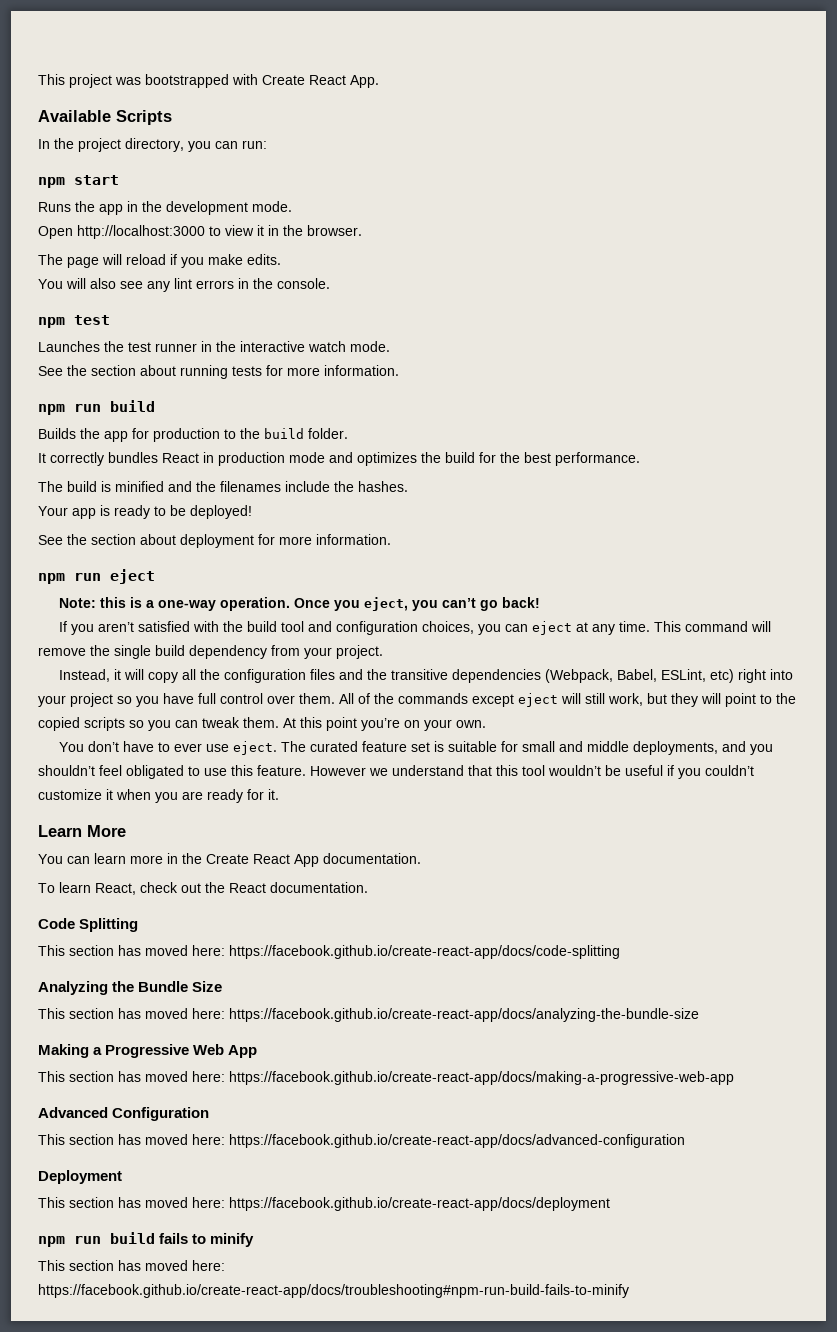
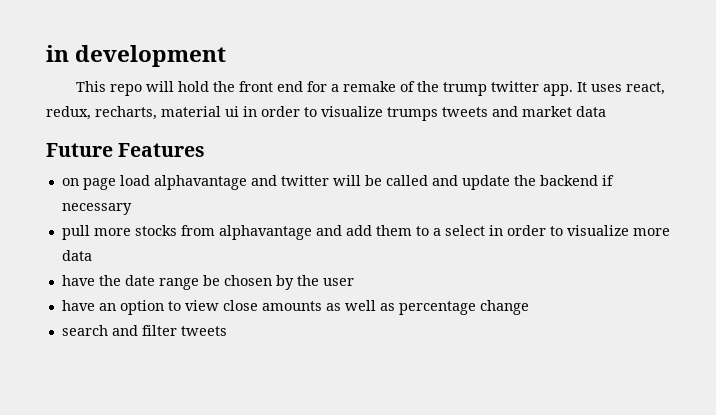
[38,74,379,88] [38,110,172,125] [38,138,267,152] [38,175,119,188] [38,201,292,215] [38,225,362,239] [38,254,281,268] [38,278,330,292] [38,315,110,328] [38,341,390,352] [38,365,399,379] [38,400,155,415] [38,428,348,442] [38,452,640,466] [38,481,408,492] [38,505,252,519] [38,534,391,548] [38,569,155,584] [58,597,540,611] [58,621,771,635] [38,645,383,659] [58,669,793,683] [38,693,796,707] [38,717,486,731] [58,741,773,755] [38,765,754,779] [38,789,279,803] [38,825,126,837] [38,853,421,867] [38,882,368,895] [38,918,139,932] [38,945,620,959] [38,981,223,995] [38,1008,699,1022] [38,1044,258,1058] [38,1071,734,1085] [38,1107,210,1121] [38,1134,685,1148] [38,1170,122,1184] [38,1197,610,1211] [38,1232,255,1247] [38,1260,225,1271] [38,1284,629,1298] This project was bootstrapped with Create React App. // Available Scripts // In the project directory, you can run: // npm start // Runs the app in the development mode. // Open http://localhost:3000 to view it in the browser. // The page will reload if you make edits. // You will also see any lint errors in the console. // npm test // Launches the test runner in the interactive watch mode. // See the section about running tests for more information. // npm run build // Builds the app for production to the build folder. // It correctly bundles React in production mode and optimizes the build for the best performance. // The build is minified and the filenames include the hashes. // Your app is ready to be deployed! // See the section about deployment for more information. // npm run eject // Note: this is a one-way operation. Once you eject, you can’t go back! // If you aren’t satisfied with the build tool and configuration choices, you can eject at any time. This command will remove the single build dependency from your project. // Instead, it will copy all the configuration files and the transitive dependencies (Webpack, Babel, ESLint, etc) right into your project so you have full control over them. All of the commands except eject will still work, but they will point to the copied scripts so you can tweak them. At this point you’re on your own. // You don’t have to ever use eject. The curated feature set is suitable for small and middle deployments, and you shouldn’t feel obligated to use this feature. However we understand that this tool wouldn’t be useful if you couldn’t customize it when you are ready for it. // Learn More // You can learn more in the Create React App documentation. // To learn React, check out the React documentation. // Code Splitting // This section has moved here: https://facebook.github.io/create-react-app/docs/code-splitting // Analyzing the Bundle Size // This section has moved here: https://facebook.github.io/create-react-app/docs/analyzing-the-bundle-size // Making a Progressive Web App // This section has moved here: https://facebook.github.io/create-react-app/docs/making-a-progressive-web-app // Advanced Configuration // This section has moved here: https://facebook.github.io/create-react-app/docs/advanced-configuration // Deployment // This section has moved here: https://facebook.github.io/create-react-app/docs/deployment // npm run build fails to minify // This section has moved here: https://facebook.github.io/create-react-app/docs/troubleshooting#npm-run-build-fails-to-minify -> [46,45,227,67] [75,81,665,96] [46,106,606,121] [46,143,206,157] [61,175,614,190] [61,203,132,215] [61,225,670,240] [61,250,92,261] [61,275,354,290] [61,300,529,315] [61,325,227,336] in development // This repo will hold the front end for a remake of the trump twitter app. It uses react, redux, recharts, material ui in order to visualize trumps tweets and market data // Future Features // on page load alphavantage and twitter will be called and update the backend if necessary // pull more stocks from alphavantage and add them to a select in order to visualize more data // have the date range be chosen by the user // have an option to view close amounts as well as percentage change // search and filter tweets

